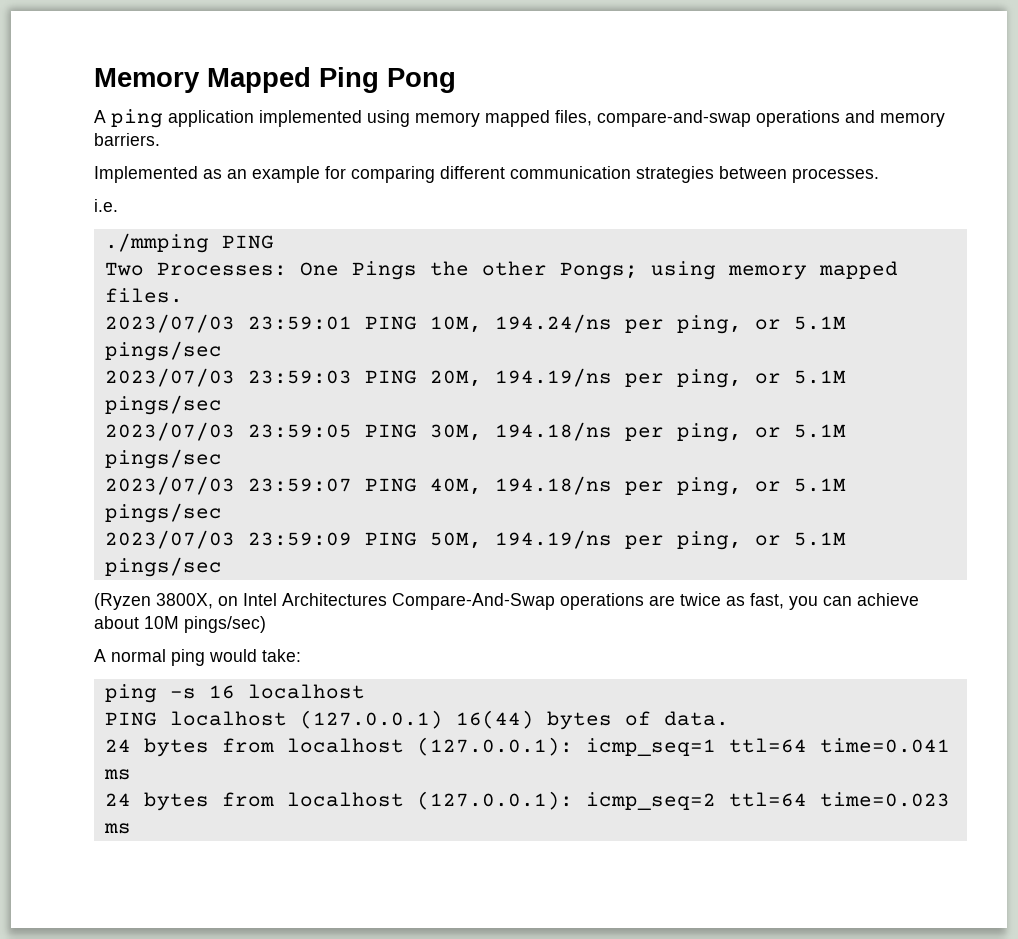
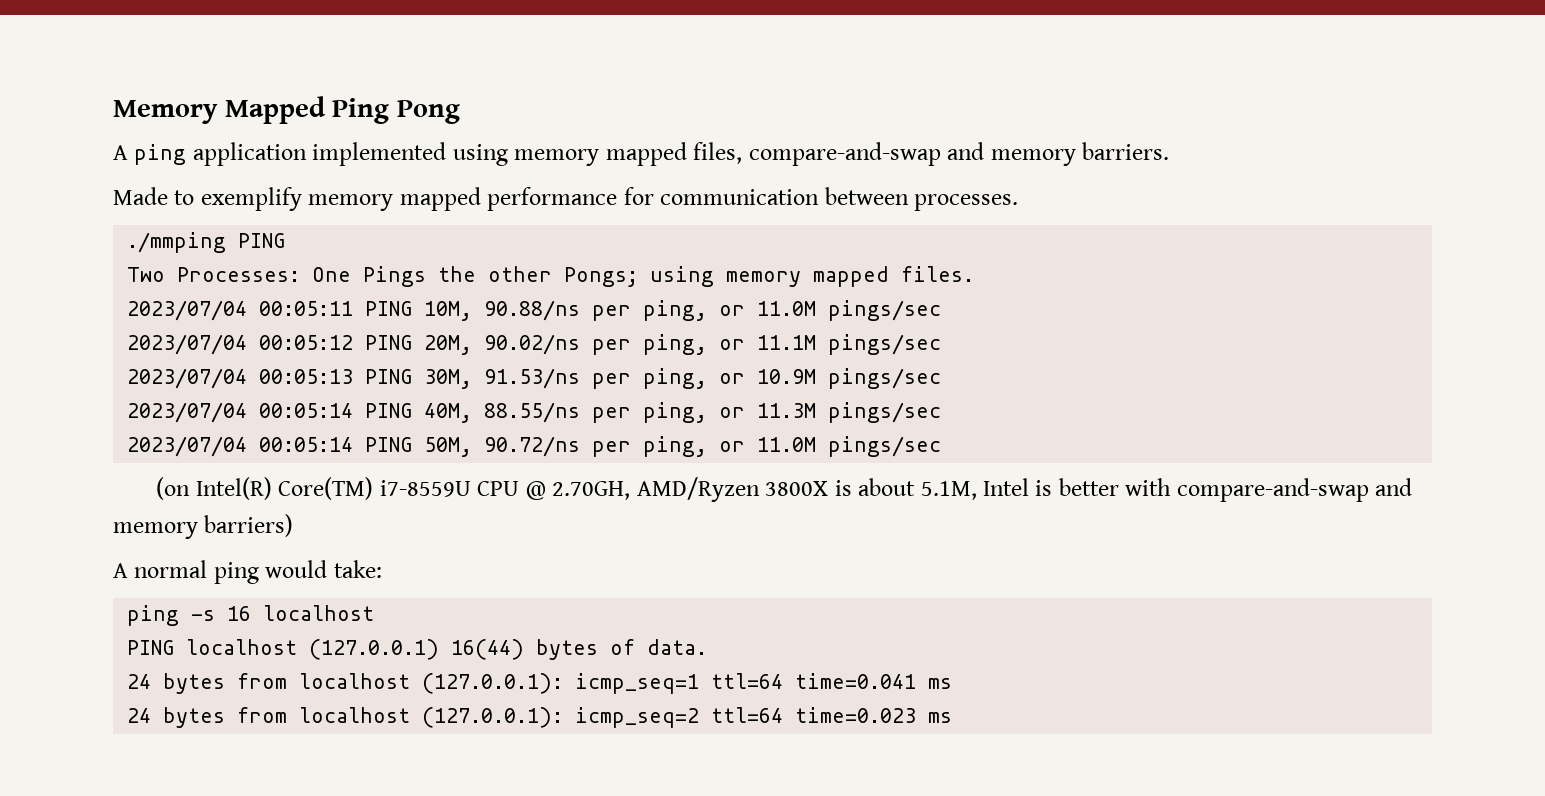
[756,110,840,127] operations -> (941, 154) none
[94,166,714,183] Implemented as an example for comparing different communication strategies -> [113,187,820,211] Made to exemplify memory mapped performance for communication
[94,199,118,212] // i.e. -> (1019, 202) none
[104,314,352,333] 2023/07/03 23:59:01 -> [127,300,354,321] 2023/07/04 00:05:11
[494,314,846,334] [104,341,222,361] [104,368,352,387] 194.24/ns per ping, or 5.1M pings/sec // 2023/07/03 23:59:03 -> [484,300,942,321] [127,334,354,355] 90.88/ns per ping, or 11.0M pings/sec // 2023/07/04 00:05:12
[494,368,846,388] [104,395,222,415] [104,422,352,441] 194.19/ns per ping, or 5.1M pings/sec // 2023/07/03 23:59:05 -> [484,334,942,355] [127,368,354,389] 90.02/ns per ping, or 11.1M pings/sec // 2023/07/04 00:05:13
[494,422,846,442] [104,449,222,469] [104,476,352,495] 194.18/ns per ping, or 5.1M pings/sec // 2023/07/03 23:59:07 -> [484,368,942,389] [127,402,354,423] 91.53/ns per ping, or 10.9M pings/sec // 2023/07/04 00:05:14
[494,476,846,496] [104,503,222,523] [104,530,352,549] 194.18/ns per ping, or 5.1M pings/sec // 2023/07/03 23:59:09 -> [484,402,942,423] [127,436,354,457] 88.55/ns per ping, or 11.3M pings/sec // 2023/07/04 00:05:14
[494,530,846,550] [104,557,222,577] [94,593,919,610] [94,616,266,633] 194.19/ns per ping, or 5.1M pings/sec // (Ryzen 3800X, on Intel Architectures Compare-And-Swap operations are twice as fast, you can achieve about 10M pings/sec) -> [484,436,942,457] [156,477,1413,502] [113,514,294,539] 90.72/ns per ping, or 11.0M pings/sec // (on Intel(R) Core(TM) i7-8559U CPU @ 2.70GH, AMD/Ryzen 3800X is about 5.1M, Intel is better with compare-and-swap and memory barriers)

